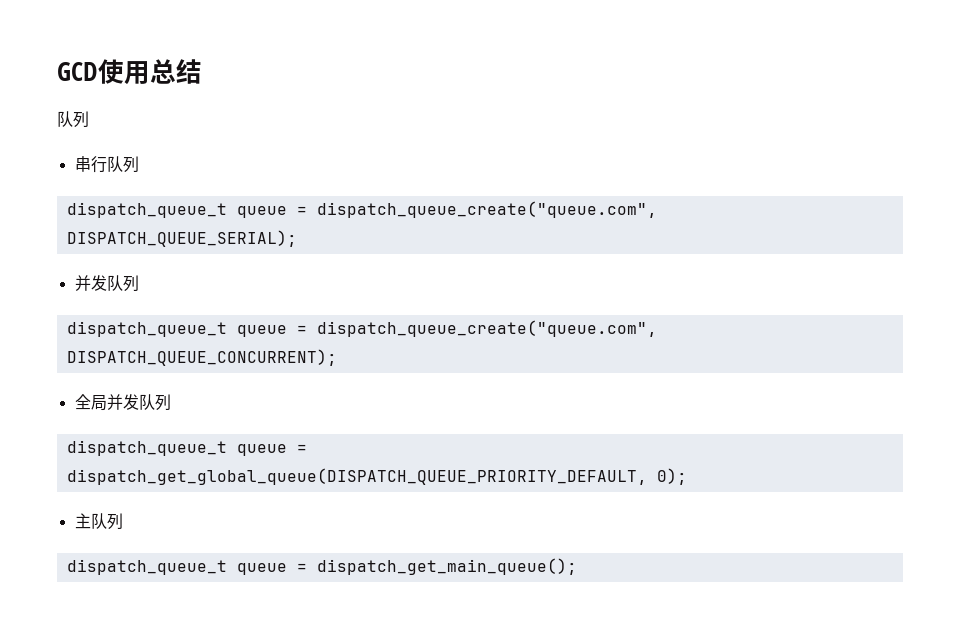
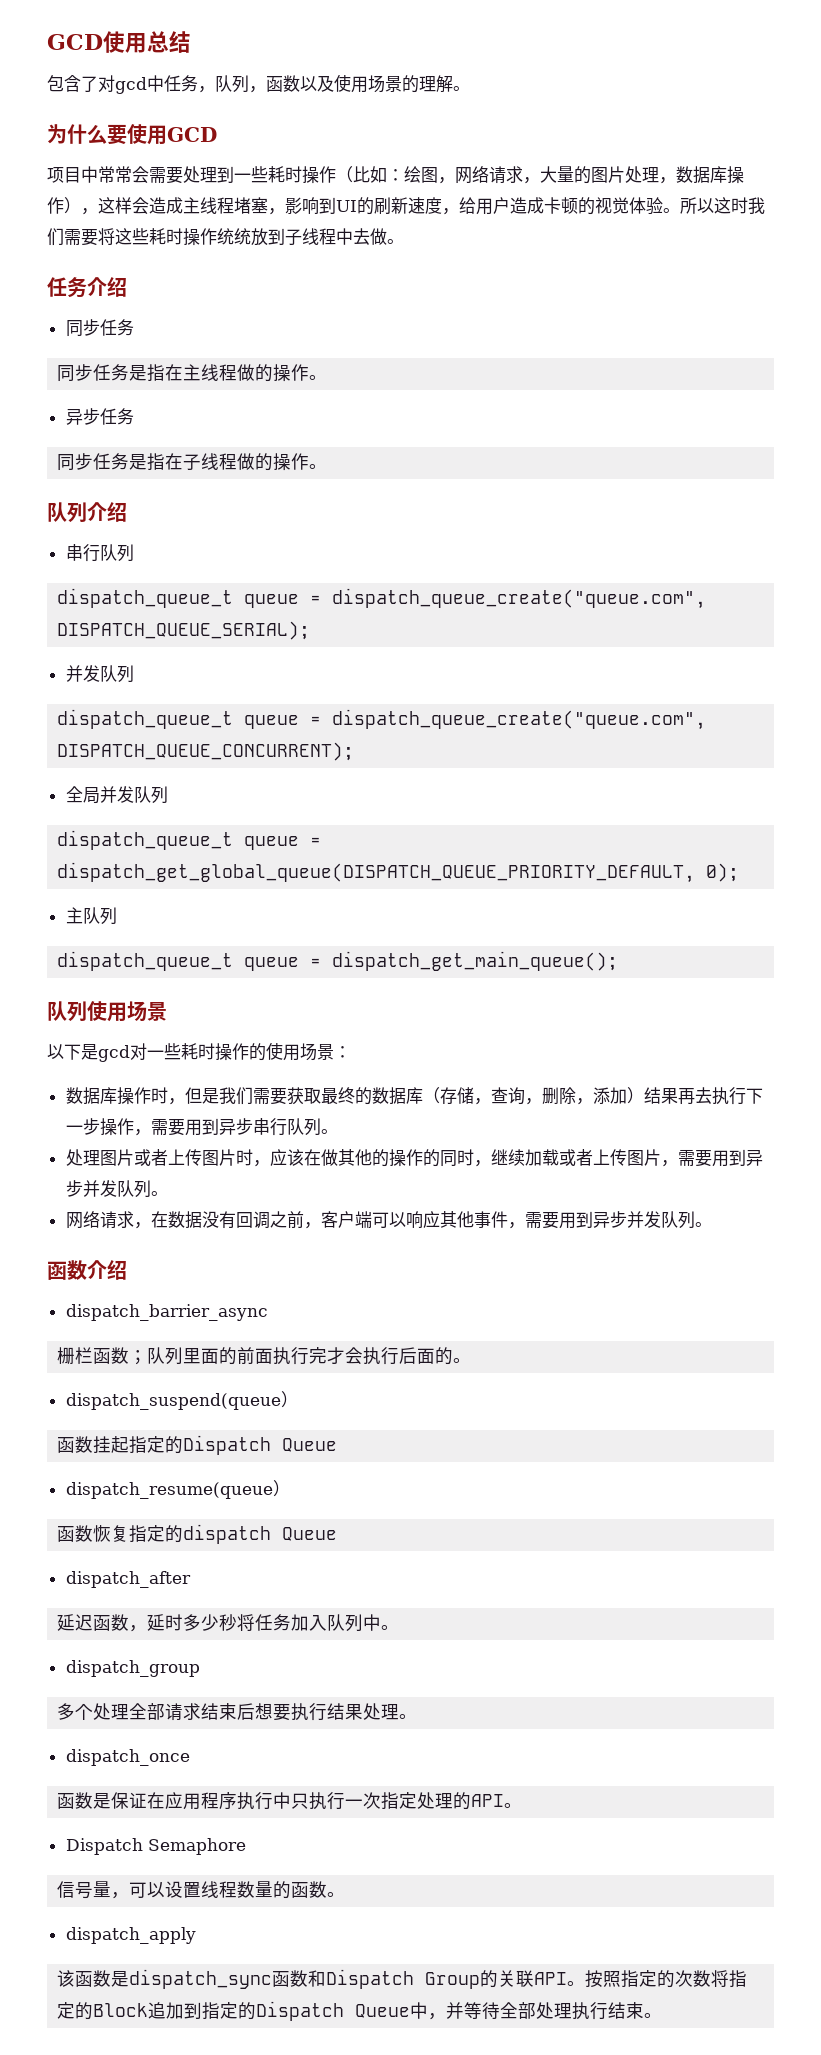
[57,111,89,128] 队列 -> [47,74,470,94] [47,124,217,145] [47,166,744,184] [47,197,765,215] [47,228,404,246] [47,277,127,298] [65,319,134,337] [57,364,328,382] [65,408,134,425] [57,453,328,471] [47,502,127,523] 包含了对gcd中任务，队列，函数以及使用场景的理解。 // 为什么要使用GCD // 项目中常常会需要处理到一些耗时操作（比如：绘图，网络请求，大量的图片处理，数据库操作），这样会造成主线程堵塞，影响到UI的刷新速度，给用户造成卡顿的视觉体验。所以这时我们需要将这些耗时操作统统放到子线程中去做。 // 任务介绍 // 同步任务 // 同步任务是指在主线程做的操作。 // 异步任务 // 同步任务是指在子线程做的操作。 // 队列介绍
(577, 566) none -> [47,1001,167,1022] [47,1042,351,1062] [65,1087,763,1105] [65,1118,338,1136] [65,1149,763,1167] [65,1180,168,1198] [65,1211,712,1229] [47,1260,127,1280] [65,1304,268,1321] [57,1347,472,1365] [65,1391,298,1410] [57,1435,338,1455] [65,1480,290,1499] [57,1524,338,1544] [65,1571,191,1588] [57,1614,400,1632] [65,1660,200,1677] [57,1703,418,1721] [65,1749,190,1766] [57,1792,523,1810] [65,1838,246,1855] [57,1881,346,1899] [65,1927,196,1944] [57,1969,748,1989] [57,2001,663,2021] // 队列使用场景 // 以下是gcd对一些耗时操作的使用场景： // 数据库操作时，但是我们需要获取最终的数据库（存储，查询，删除，添加）结果再去执行下一步操作，需要用到异步串行队列。 // 处理图片或者上传图片时，应该在做其他的操作的同时，继续加载或者上传图片，需要用到异步并发队列。 // 网络请求，在数据没有回调之前，客户端可以响应其他事件，需要用到异步并发队列。 // 函数介绍 // dispatch_barrier_async // 栅栏函数；队列里面的前面执行完才会执行后面的。 // dispatch_suspend(queue） // 函数挂起指定的Dispatch Queue // dispatch_resume(queue） // 函数恢复指定的dispatch Queue // dispatch_after // 延迟函数，延时多少秒将任务加入队列中。 // dispatch_group // 多个处理全部请求结束后想要执行结果处理。 // dispatch_once // 函数是保证在应用程序执行中只执行一次指定处理的API。 // Dispatch Semaphore // 信号量，可以设置线程数量的函数。 // dispatch_apply // 该函数是dispatch_sync函数和Dispatch Group的关联API。按照指定的次数将指定的Block追加到指定的Dispatch Queue中，并等待全部处理执行结束。

